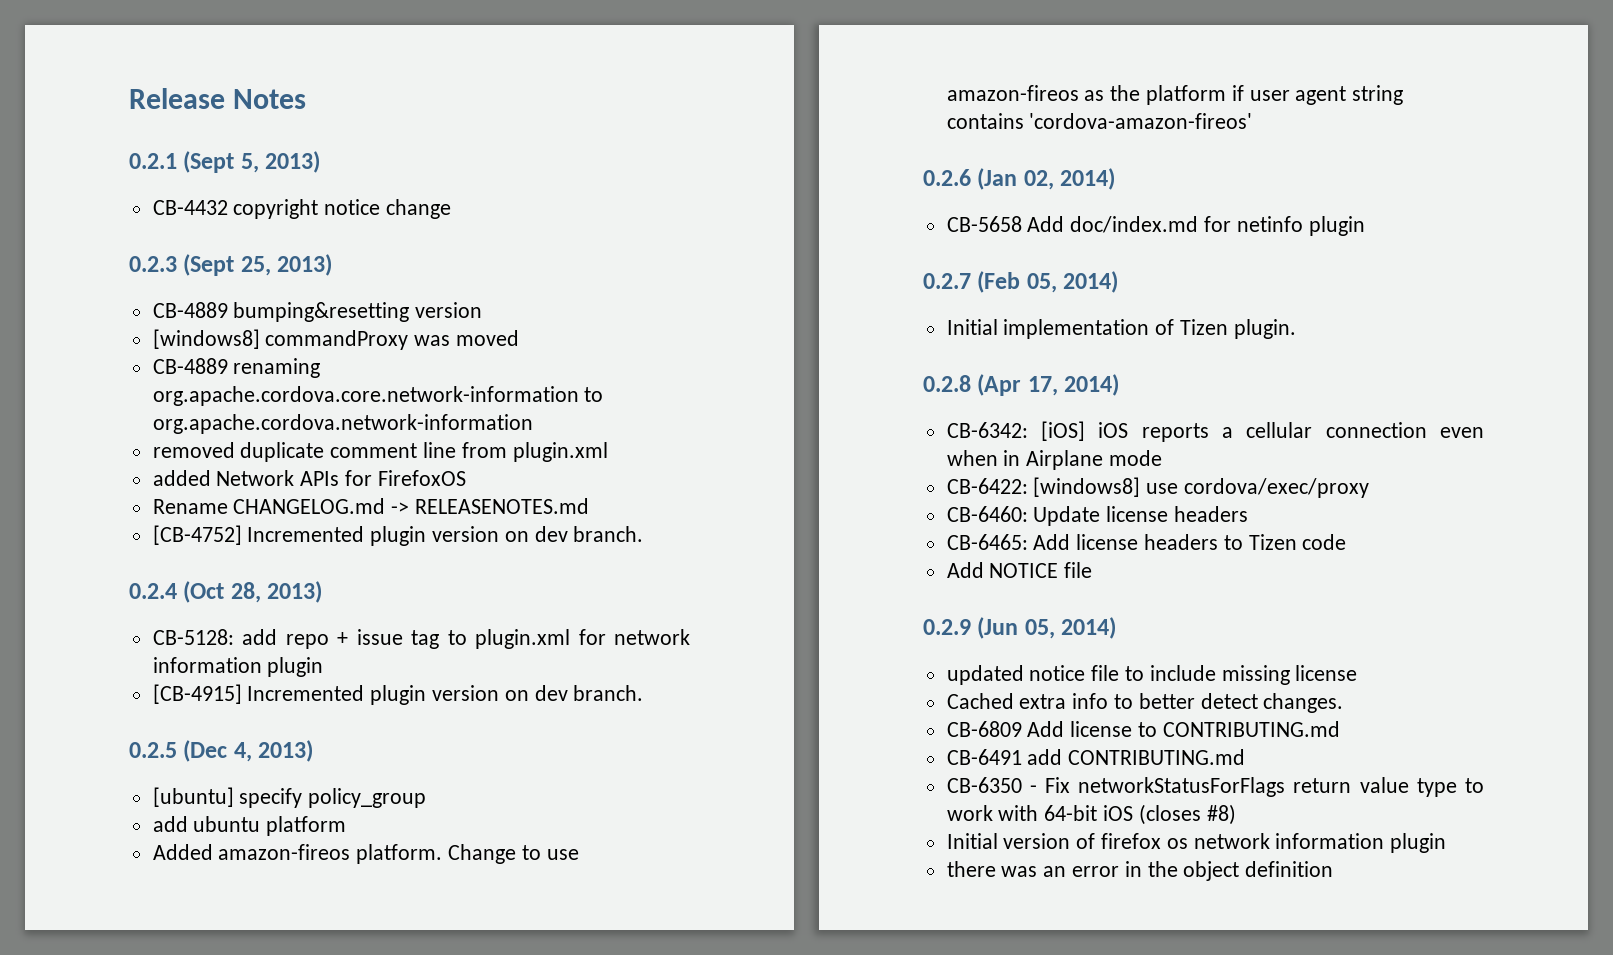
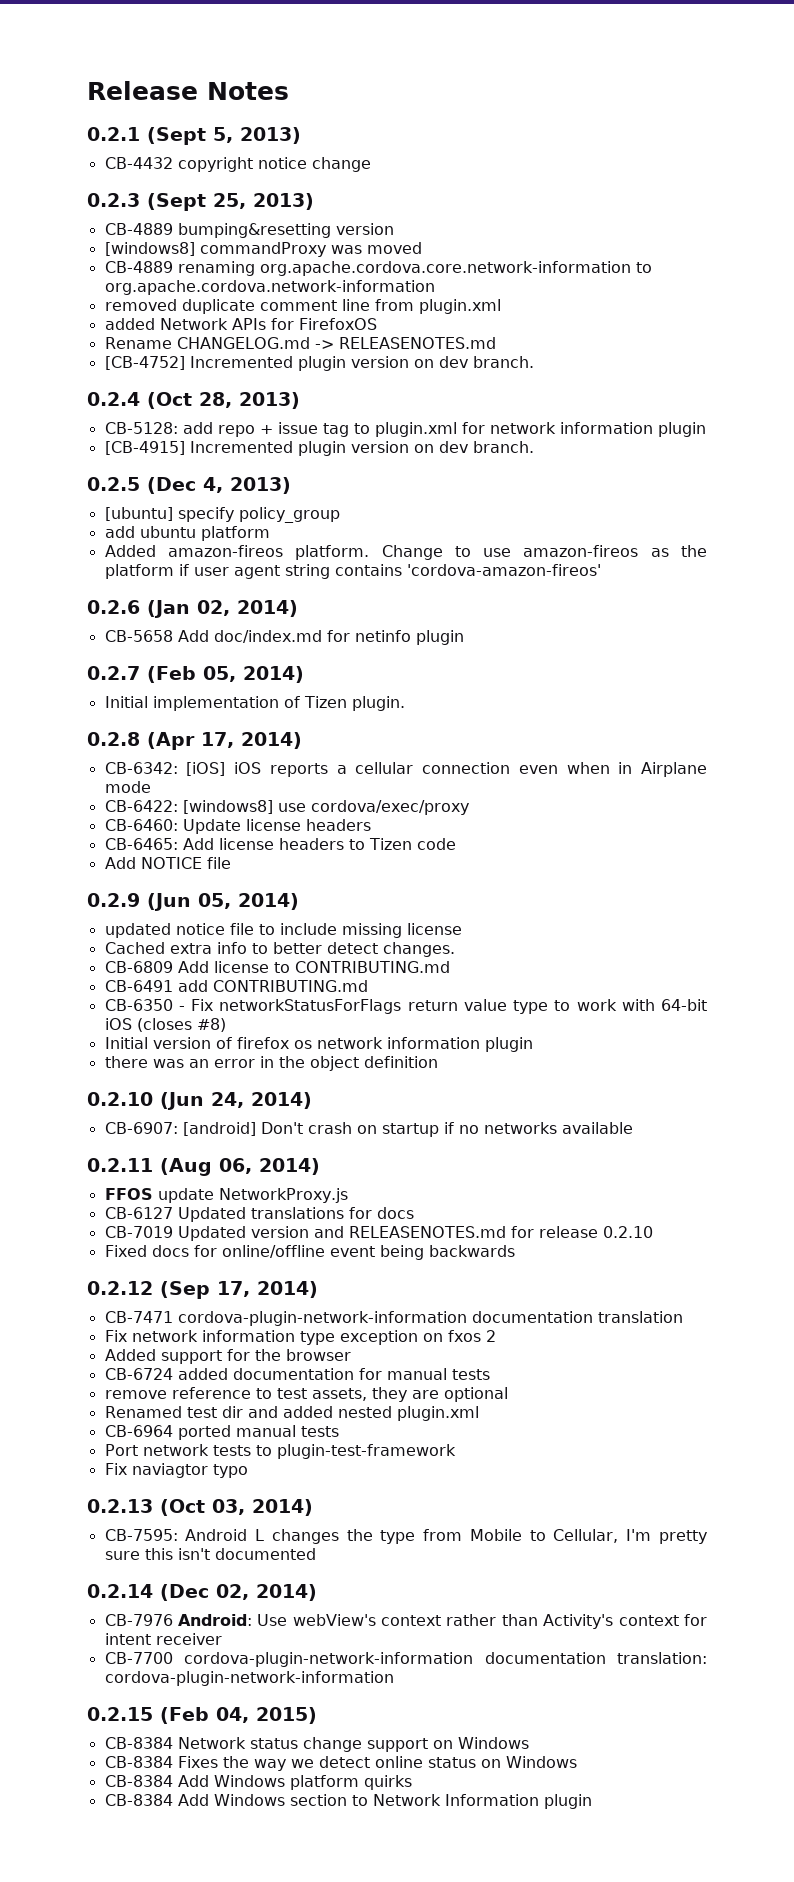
(1334, 869) none -> [87,1092,312,1110] [104,1122,633,1137] [87,1158,320,1176] [104,1188,348,1203] [104,1207,414,1222] [104,1226,653,1241] [104,1245,515,1260] [87,1281,318,1299] [104,1311,683,1326] [104,1330,496,1345] [104,1349,351,1364] [104,1368,490,1380] [104,1387,508,1402] [104,1406,479,1421] [104,1425,339,1440] [104,1444,456,1459] [104,1463,248,1478] [87,1499,313,1516] [104,1529,707,1544] [104,1548,316,1560] [87,1584,317,1601] [104,1614,707,1629] [104,1633,222,1645] [104,1652,707,1667] [104,1671,394,1686] [87,1707,317,1724] [104,1737,529,1752] [104,1756,577,1771] [104,1775,412,1790] [104,1794,592,1809] // 0.2.10 (Jun 24, 2014) // CB-6907: [android] Don't crash on startup if no networks available // 0.2.11 (Aug 06, 2014) // FFOS update NetworkProxy.js // CB-6127 Updated translations for docs // CB-7019 Updated version and RELEASENOTES.md for release 0.2.10 // Fixed docs for online/offline event being backwards // 0.2.12 (Sep 17, 2014) // CB-7471 cordova-plugin-network-information documentation translation // Fix network information type exception on fxos 2 // Added support for the browser // CB-6724 added documentation for manual tests // remove reference to test assets, they are optional // Renamed test dir and added nested plugin.xml // CB-6964 ported manual tests // Port network tests to plugin-test-framework // Fix naviagtor typo // 0.2.13 (Oct 03, 2014) // CB-7595: Android L changes the type from Mobile to Cellular, I'm pretty sure this isn't documented // 0.2.14 (Dec 02, 2014) // CB-7976 Android: Use webView's context rather than Activity's context for intent receiver // CB-7700 cordova-plugin-network-information documentation translation: cordova-plugin-network-information // 0.2.15 (Feb 04, 2015) // CB-8384 Network status change support on Windows // CB-8384 Fixes the way we detect online status on Windows // CB-8384 Add Windows platform quirks // CB-8384 Add Windows section to Network Information plugin

